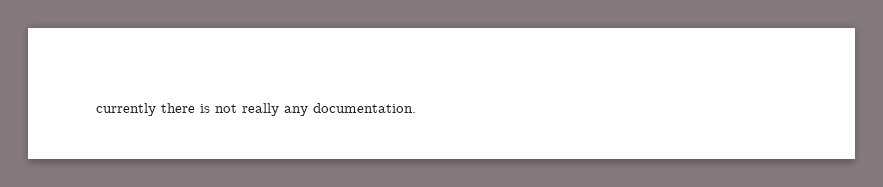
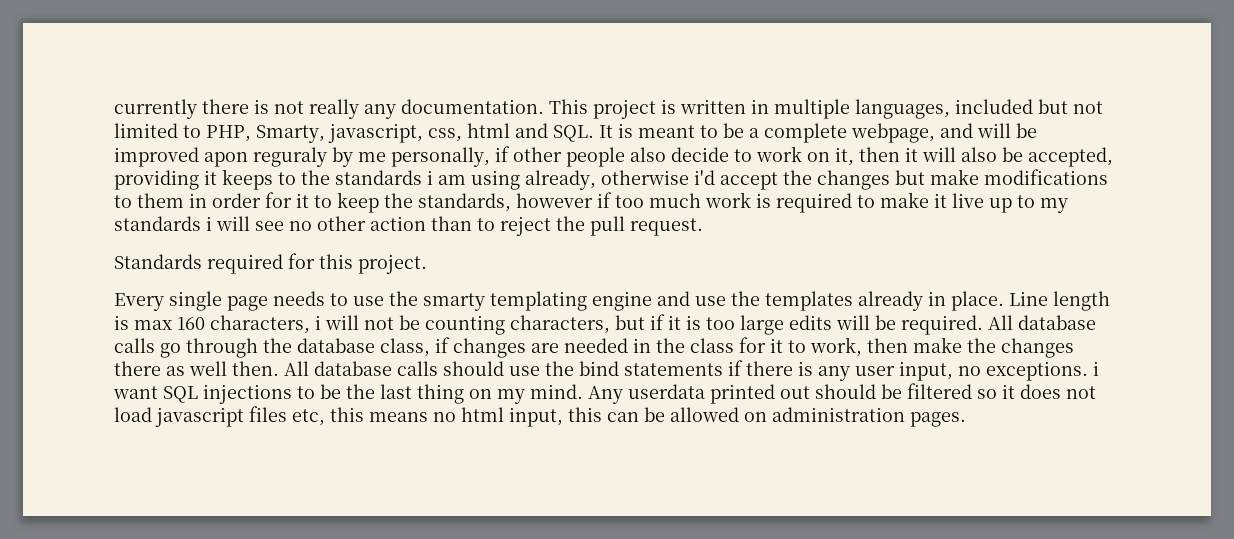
(416, 108) none -> [549,99,1103,119] [114,123,1037,143] [114,146,1113,167] [114,169,1108,190] [114,192,1068,213] [114,216,703,236] [114,253,427,274] [114,291,1110,311] [114,314,1096,335] [114,337,1074,358] [114,360,1099,381] [113,383,1096,404] [114,406,966,427] This project is written in multiple languages, included but not limited to PHP, Smarty, javascript, css, html and SQL. It is meant to be a complete webpage, and will be improved apon reguraly by me personally, if other people also decide to work on it, then it will also be accepted, providing it keeps to the standards i am using already, otherwise i'd accept the changes but make modifications to them in order for it to keep the standards, however if too much work is required to make it live up to my standards i will see no other action than to reject the pull request. // Standards required for this project. // Every single page needs to use the smarty templating engine and use the templates already in place. Line length is max 160 characters, i will not be counting characters, but if it is too large edits will be required. All database calls go through the database class, if changes are needed in the class for it to work, then make the changes there as well then. All database calls should use the bind statements if there is any user input, no exceptions. i want SQL injections to be the last thing on my mind. Any userdata printed out should be filtered so it does not load javascript files etc, this means no html input, this can be allowed on administration pages.

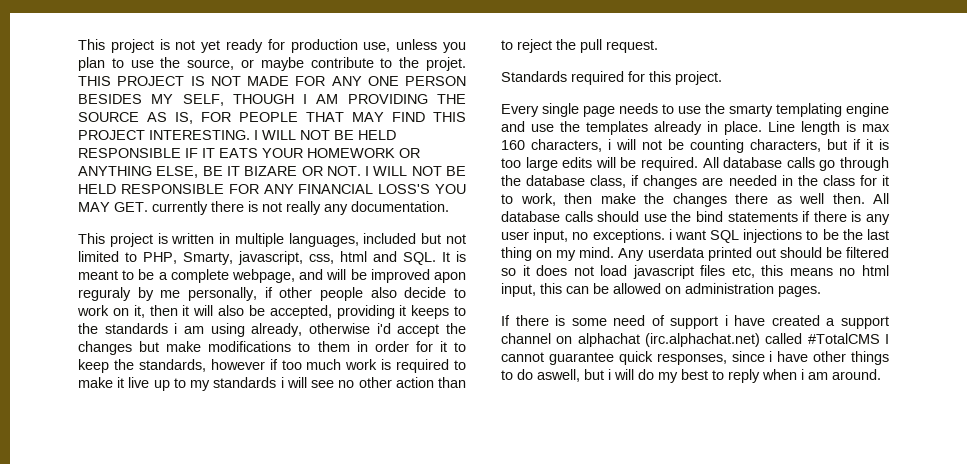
(114, 109) none -> [78,39,467,53] [78,57,467,71] [78,76,466,86] [78,94,466,106] [78,112,466,124] [78,130,396,140] [78,148,420,158] [78,166,467,178] [78,184,466,194] [78,202,148,212] This project is not yet ready for production use, unless you plan to use the source, or maybe contribute to the projet. THIS PROJECT IS NOT MADE FOR ANY ONE PERSON BESIDES MY SELF, THOUGH I AM PROVIDING THE SOURCE AS IS, FOR PEOPLE THAT MAY FIND THIS PROJECT INTERESTING. I WILL NOT BE HELD RESPONSIBLE IF IT EATS YOUR HOMEWORK OR ANYTHING ELSE, BE IT BIZARE OR NOT. I WILL NOT BE HELD RESPONSIBLE FOR ANY FINANCIAL LOSS'S YOU MAY GET.
(544, 106) none -> (449, 206) //
(966, 419) none -> [501,315,889,329] [501,333,889,347] [501,351,889,365] [501,369,881,383] // If there is some need of support i have created a support channel on alphachat (irc.alphachat.net) called #TotalCMS I cannot guarantee quick responses, since i have other things to do aswell, but i will do my best to reply when i am around.

